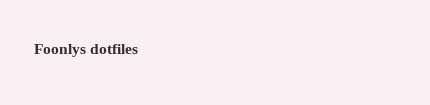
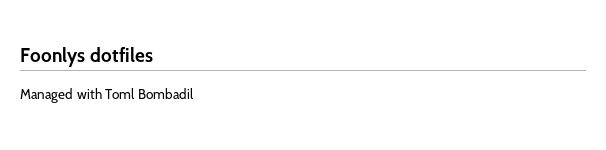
(139, 49) none -> [20,88,194,103] // Managed with Toml Bombadil

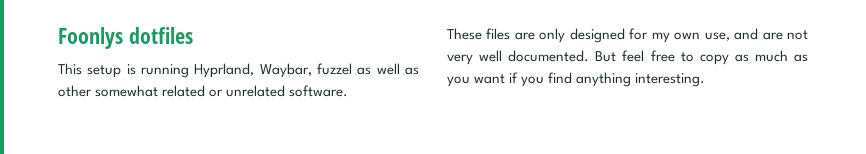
[20,88,194,103] Managed with Toml Bombadil -> [58,63,419,78] [58,85,349,97] [447,28,808,43] [447,50,808,65] [447,72,706,87] This setup is running Hyprland, Waybar, fuzzel as well as other somewhat related or unrelated software. // These files are only designed for my own use, and are not very well documented. But feel free to copy as much as you want if you find anything interesting.

